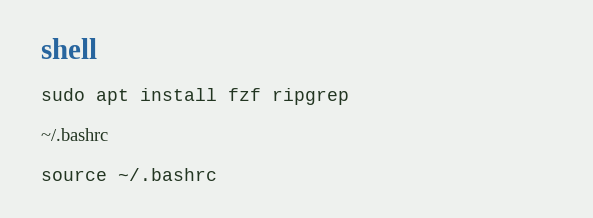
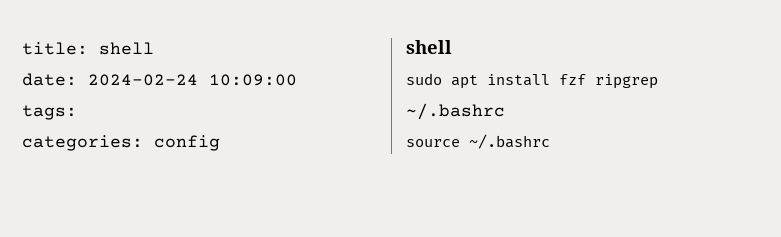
(41, 48) none -> [22,42,154,55] [22,73,297,86] [22,105,77,120] [22,135,220,151] title: shell // date: 2024-02-24 10:09:00 // tags: // categories: config //

